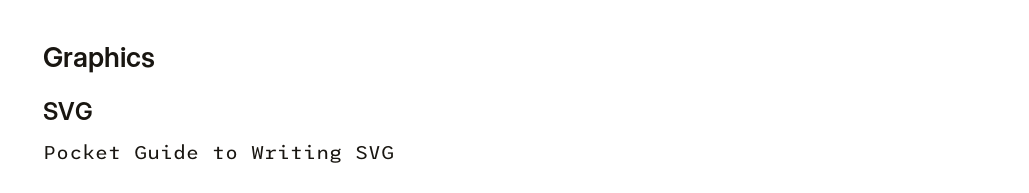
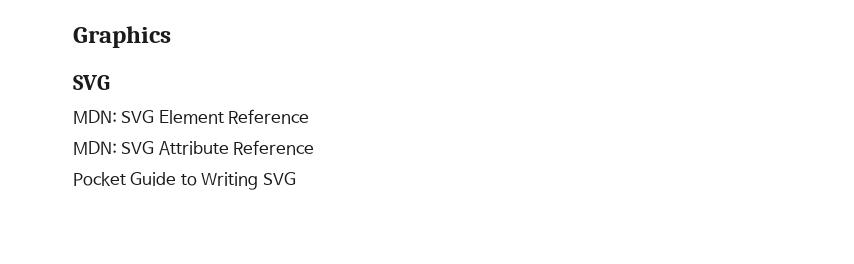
(93, 111) none -> [73,109,310,124] [73,140,315,155] // MDN: SVG Element Reference // MDN: SVG Attribute Reference

